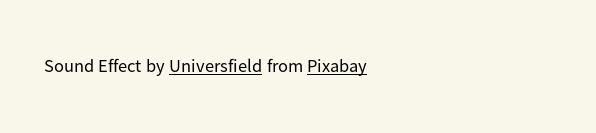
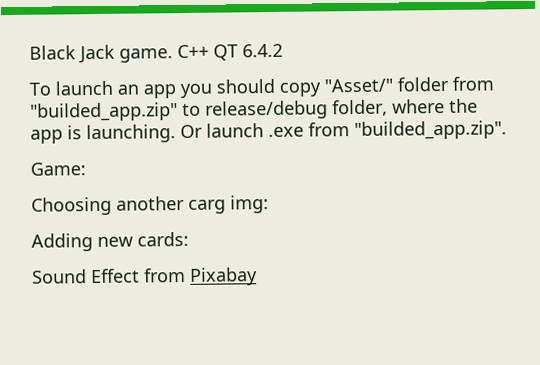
[44,58,263,76] Sound Effect by Universfield -> [29,43,283,64] [29,76,494,99] [30,98,478,122] [30,120,507,144] [30,162,86,176] [31,195,269,216] [31,231,189,252] [31,268,140,284] Black Jack game. C++ QT 6.4.2 // To launch an app you should copy "Asset/" folder from "builded_app.zip" to release/debug folder, where the app is launching. Or launch .exe from "builded_app.zip". // Game: // Choosing another carg img: // Adding new cards: // Sound Effect

